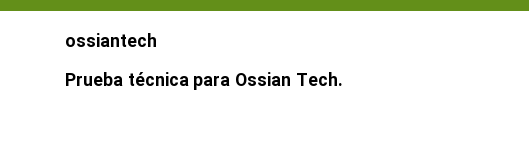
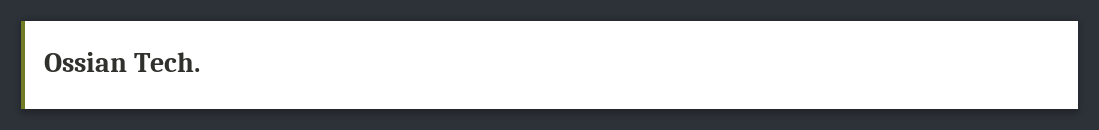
[65,33,157,47] [65,72,231,90] ossiantech // Prueba técnica para -> (44, 62) none

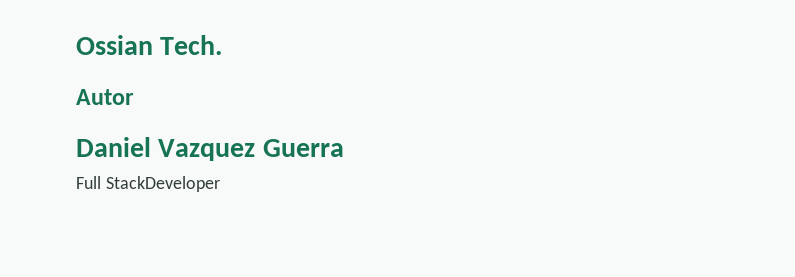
(201, 62) none -> [76,89,134,105] [76,137,344,161] [76,176,220,192] // Autor // Daniel Vazquez Guerra // Full StackDeveloper

